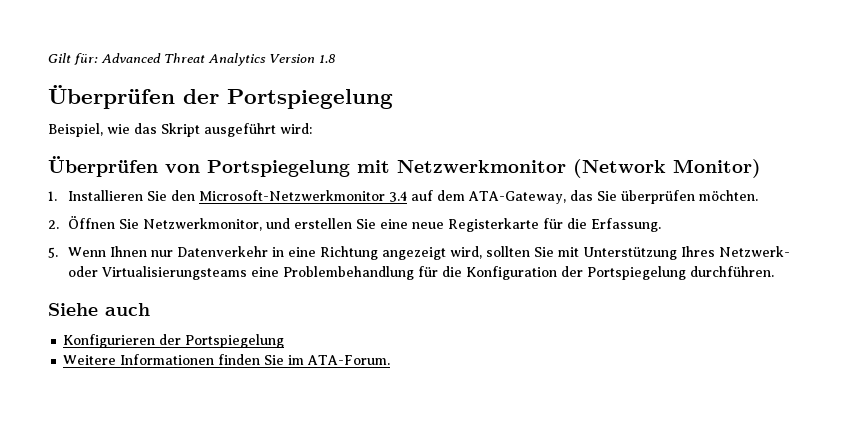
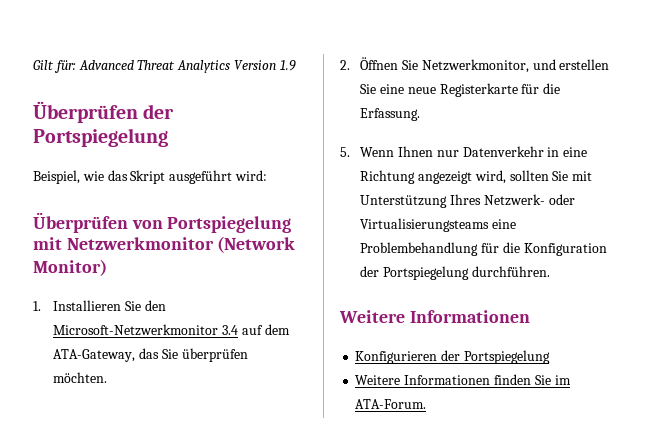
[319,54,335,63] 1.8 -> [279,60,296,71] 1.9
[48,303,150,316] Siehe auch -> [339,310,530,323] Weitere Informationen

